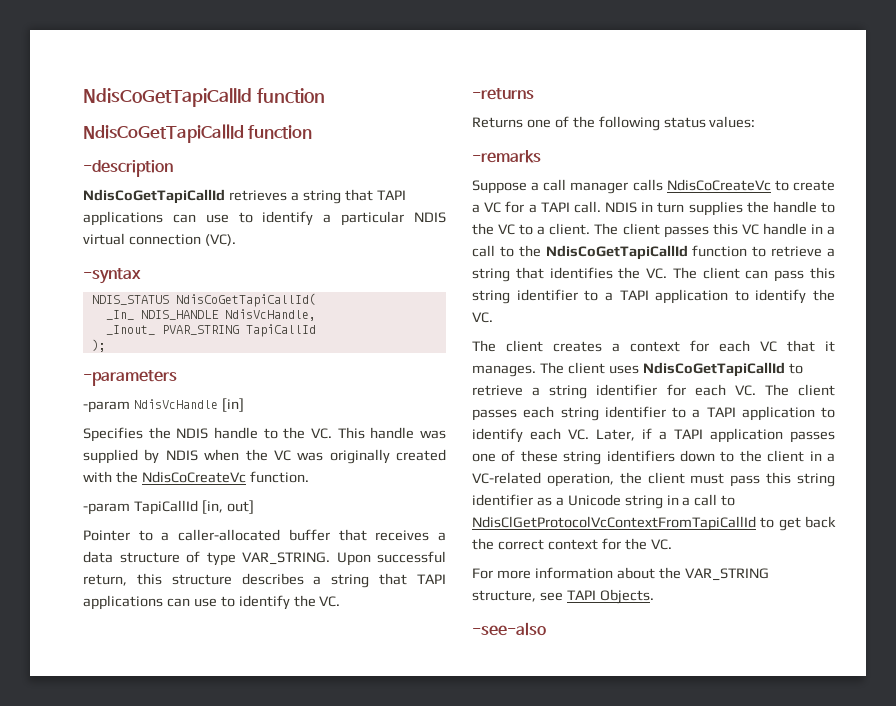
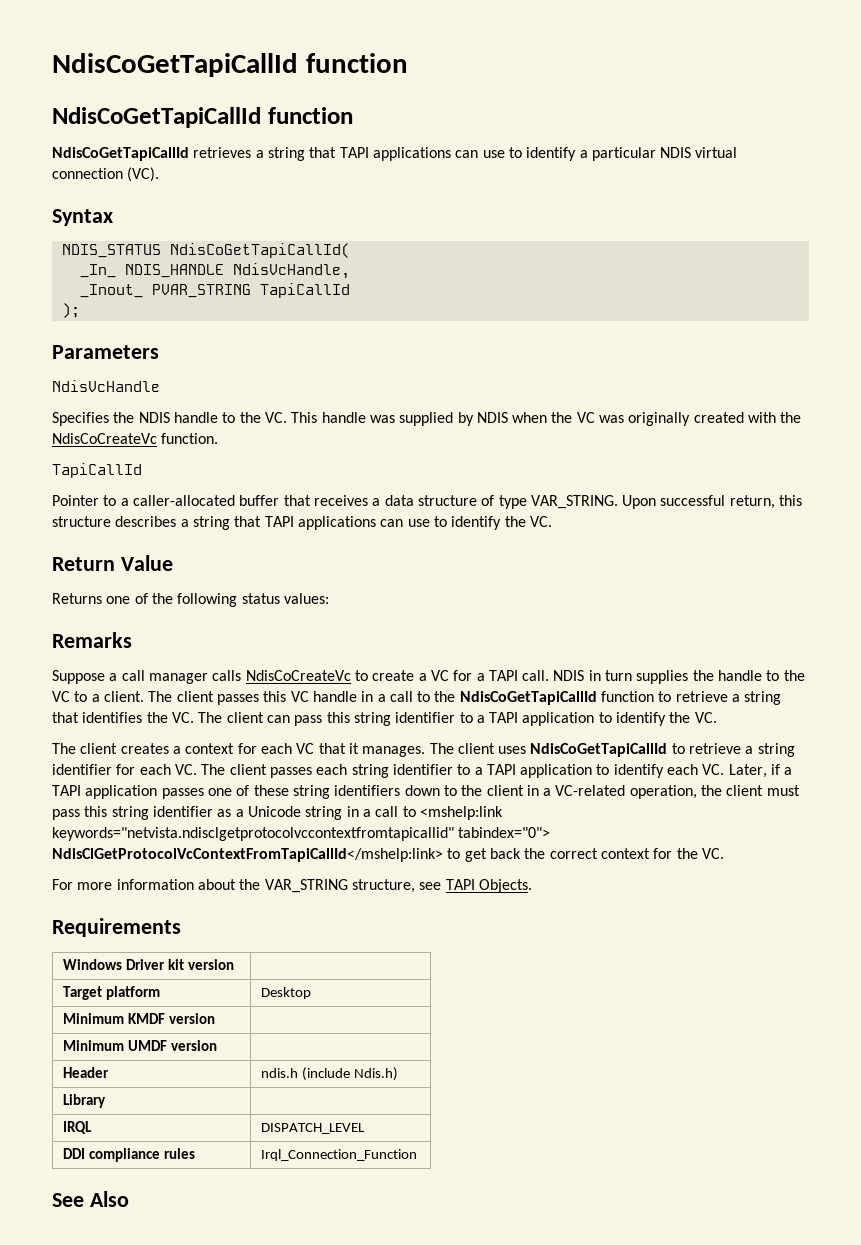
[83,160,173,177] // -description -> (353, 115) none
[83,268,141,284] -syntax -> [52,209,113,226] Syntax
[83,370,177,386] [83,401,130,413] -parameters // -param -> [52,345,159,359] Parameters //
[221,398,244,412] [in] -> (160, 386) none
[83,500,254,515] -param TapiCallId [in, out] -> [52,463,142,478] TapiCallId
[472,88,534,100] -returns -> [52,555,173,571] Return Value
[472,150,541,163] -remarks -> [52,632,132,648] Remarks
[472,516,756,531] NdisClGetProtocolVcContextFromTapiCallId -> [419,806,503,820] [52,827,551,841] [52,848,443,862] <mshelp:link keywords="netvista.ndisclgetprotocolvccontextfromtapicallid" tabindex="0"> NdisClGetProtocolVcContextFromTapiCallId</mshelp:link>
[472,622,546,636] -see-also -> [52,918,181,937] [63,959,235,970] [63,986,161,1000] [261,987,312,999] [63,1013,216,1024] [63,1040,218,1051] [63,1067,110,1078] [261,1067,399,1081] [63,1094,107,1108] [63,1121,93,1134] [261,1123,366,1134] [63,1148,196,1162] [261,1149,418,1161] [52,1191,129,1207] Requirements // Windows Driver kit version | // Target platform | Desktop // Minimum KMDF version | // Minimum UMDF version | // Header | ndis.h (include Ndis.h) // Library | // IRQL | DISPATCH_LEVEL // DDI compliance rules | Irql_Connection_Function // See Also

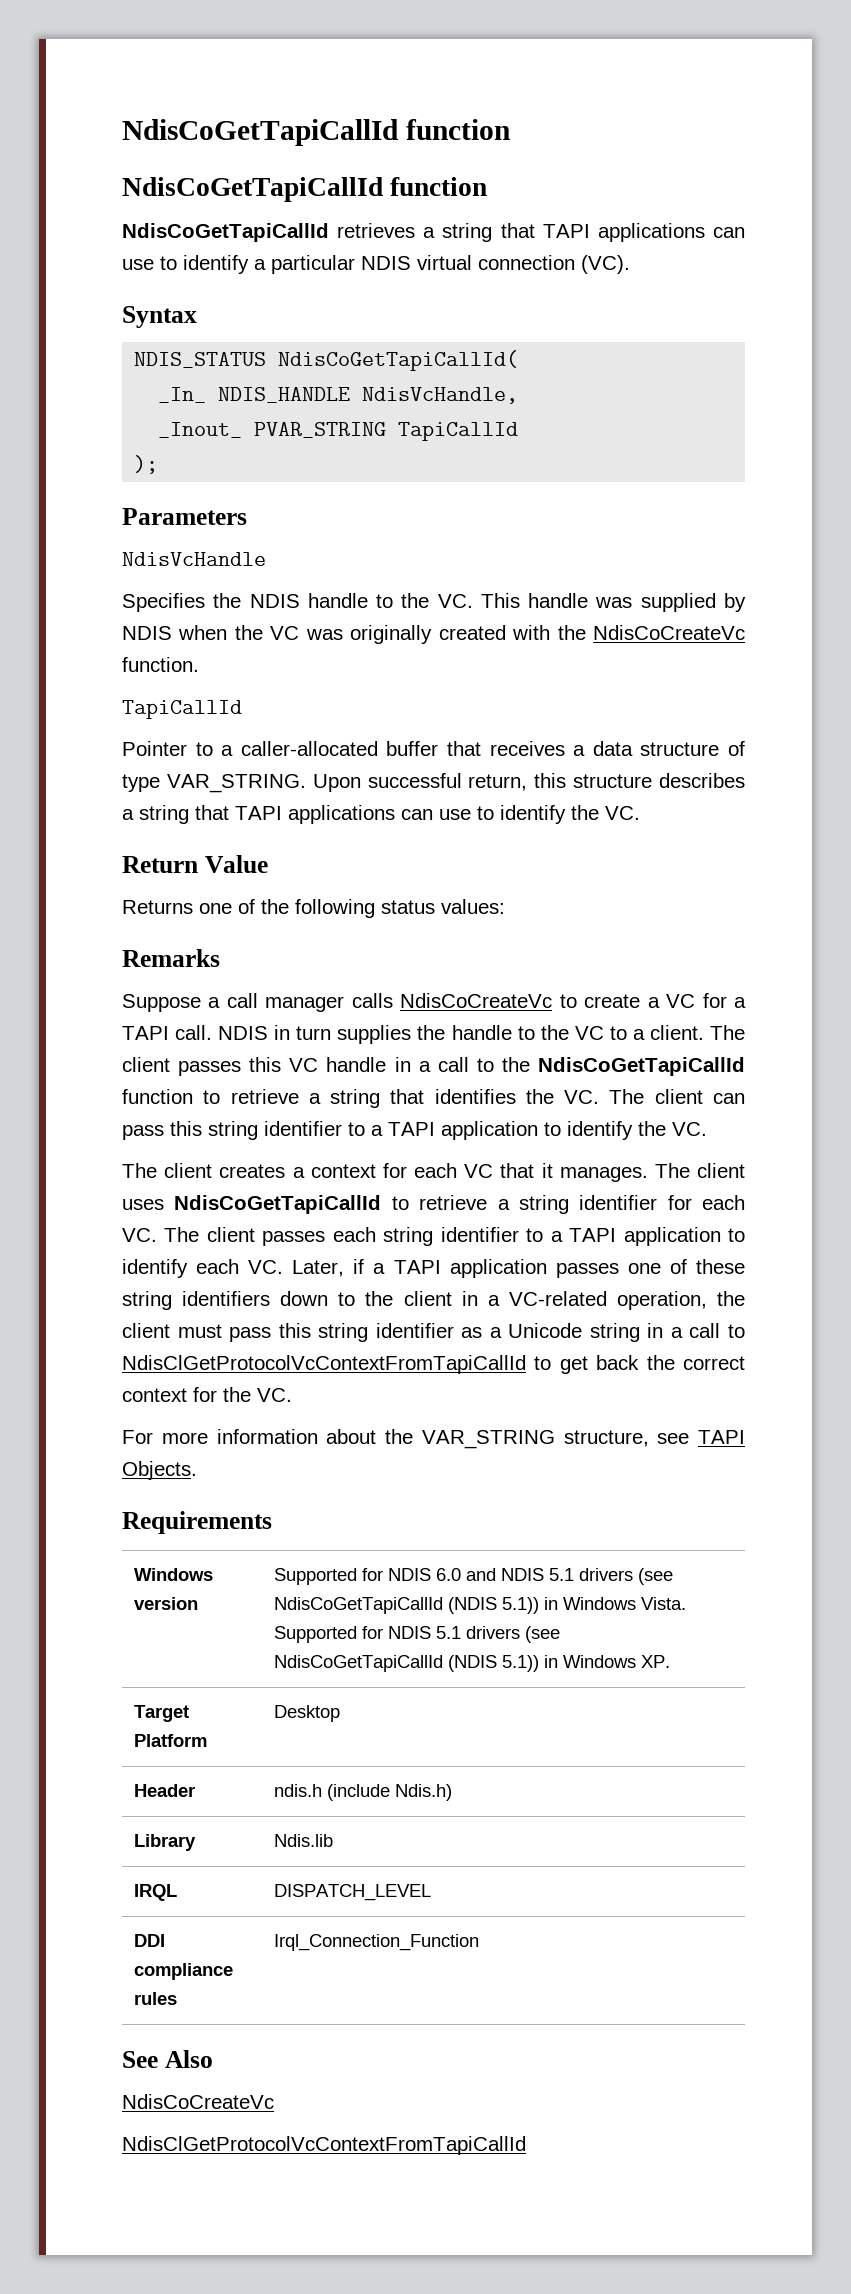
[419,806,503,820] [52,827,551,841] [52,848,443,862] <mshelp:link keywords="netvista.ndisclgetprotocolvccontextfromtapicallid" tabindex="0"> NdisClGetProtocolVcContextFromTapiCallId</mshelp:link> -> [122,1355,526,1374] NdisClGetProtocolVcContextFromTapiCallId
[126,959,235,970] Driver kit version | -> [133,1597,198,1610] [273,1568,673,1585] [273,1597,686,1614] [273,1626,560,1643] [273,1655,670,1672] version | Supported for NDIS 6.0 and NDIS 5.1 drivers (see NdisCoGetTapiCallId (NDIS 5.1)) in Windows Vista. Supported for NDIS 5.1 drivers (see NdisCoGetTapiCallId (NDIS 5.1)) in Windows XP.
[106,986,161,1000] platform -> [133,1734,207,1747] Platform
[63,1013,216,1024] [63,1040,218,1051] // Minimum KMDF version | // Minimum UMDF version | -> (340, 1713) none
(107, 1101) none -> [273,1834,333,1847] Ndis.lib
(129, 1199) none -> [122,2094,274,2109] [122,2136,526,2155] // NdisCoCreateVc // NdisClGetProtocolVcContextFromTapiCallId

